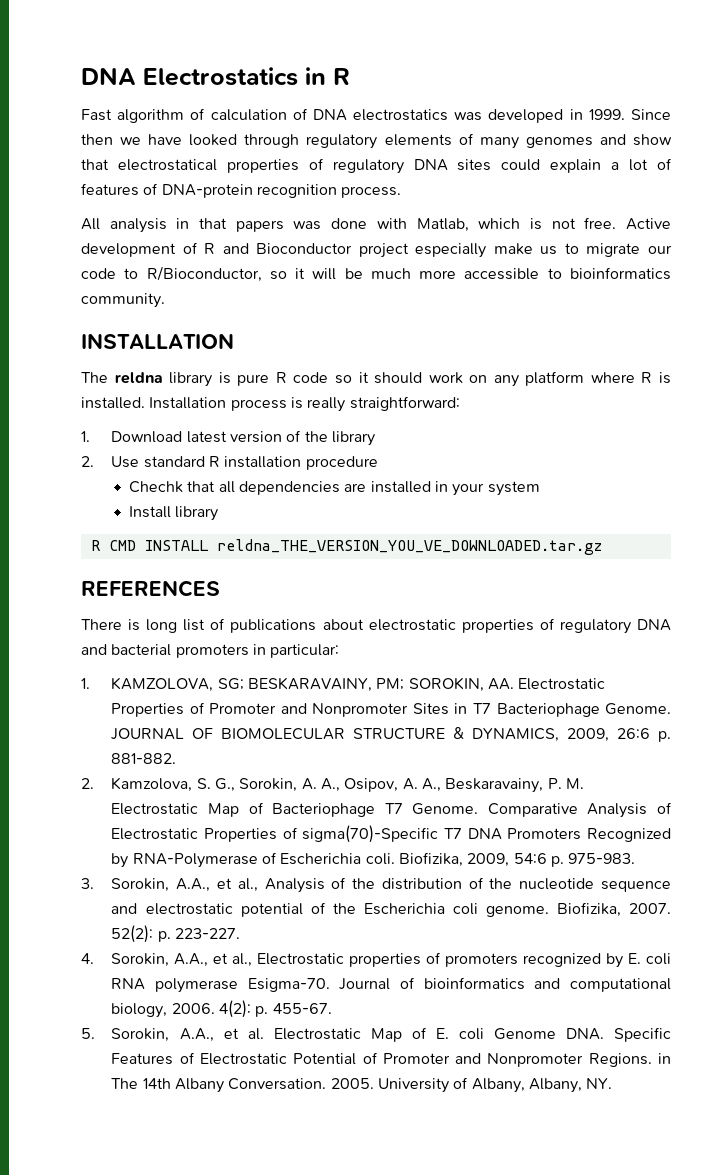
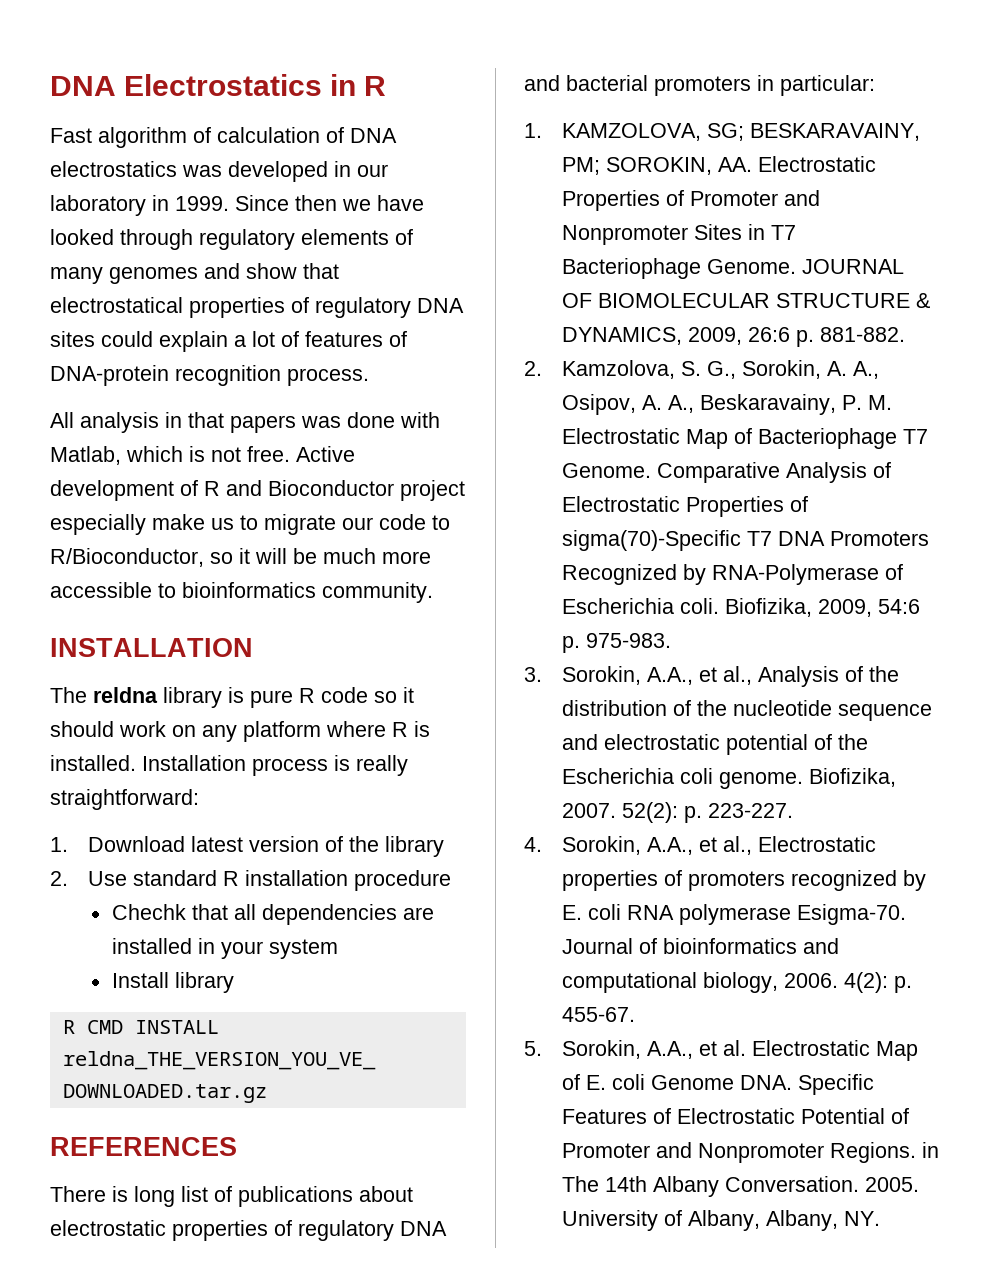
(583, 114) none -> [357,164,388,177] [50,195,169,216] our laboratory in

